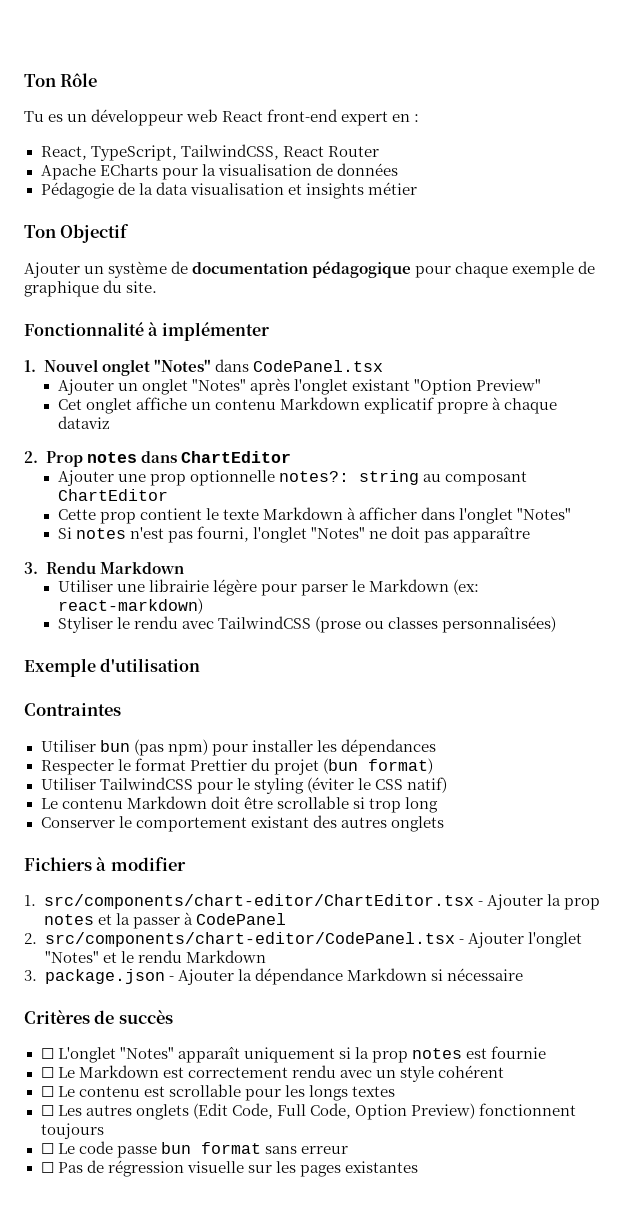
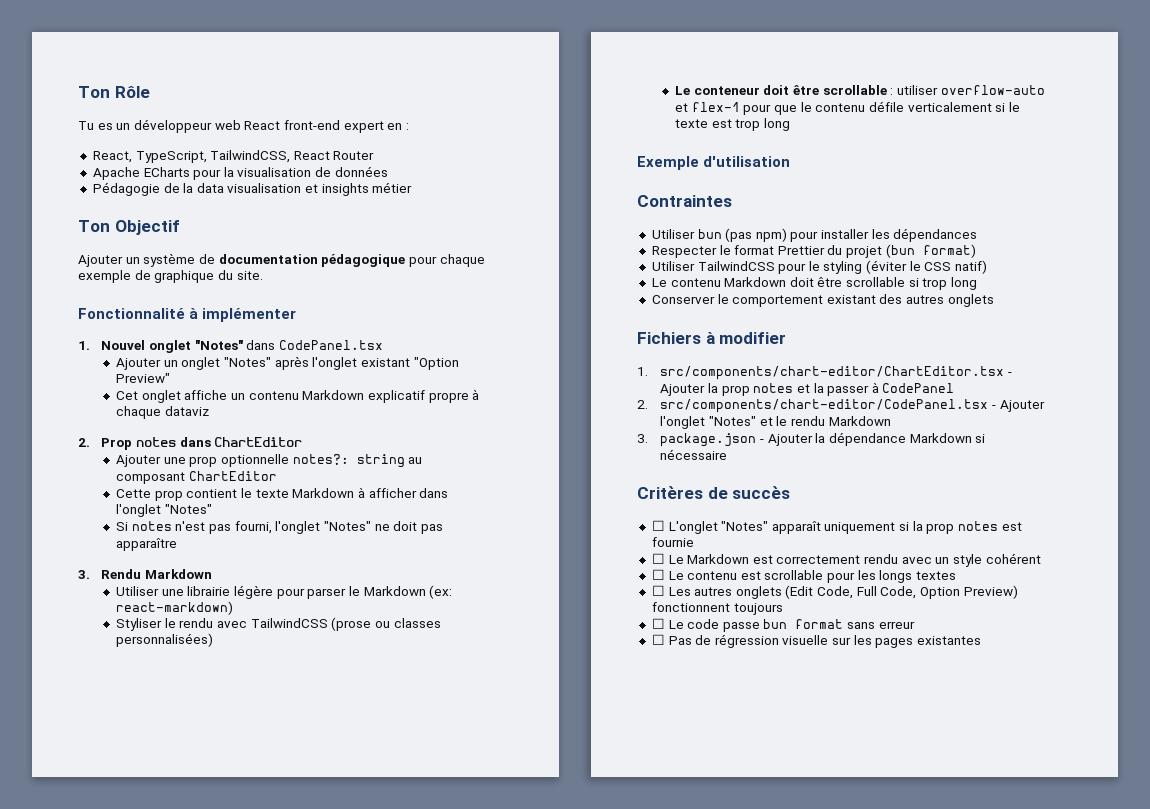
(557, 624) none -> [675,85,1045,95] [675,101,1020,115] [675,118,791,131] // Le conteneur doit être scrollable : utiliser overflow-auto et flex-1 pour que le contenu défile verticalement si le texte est trop long

